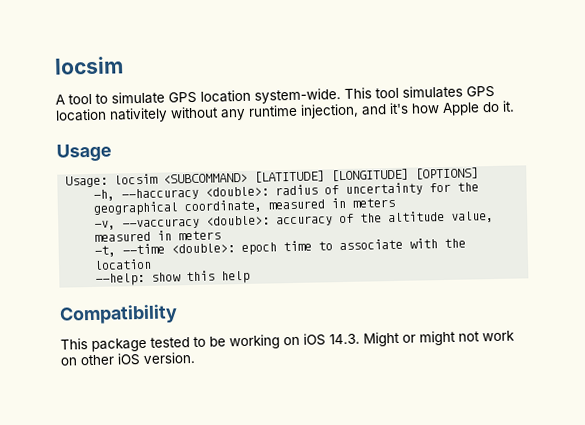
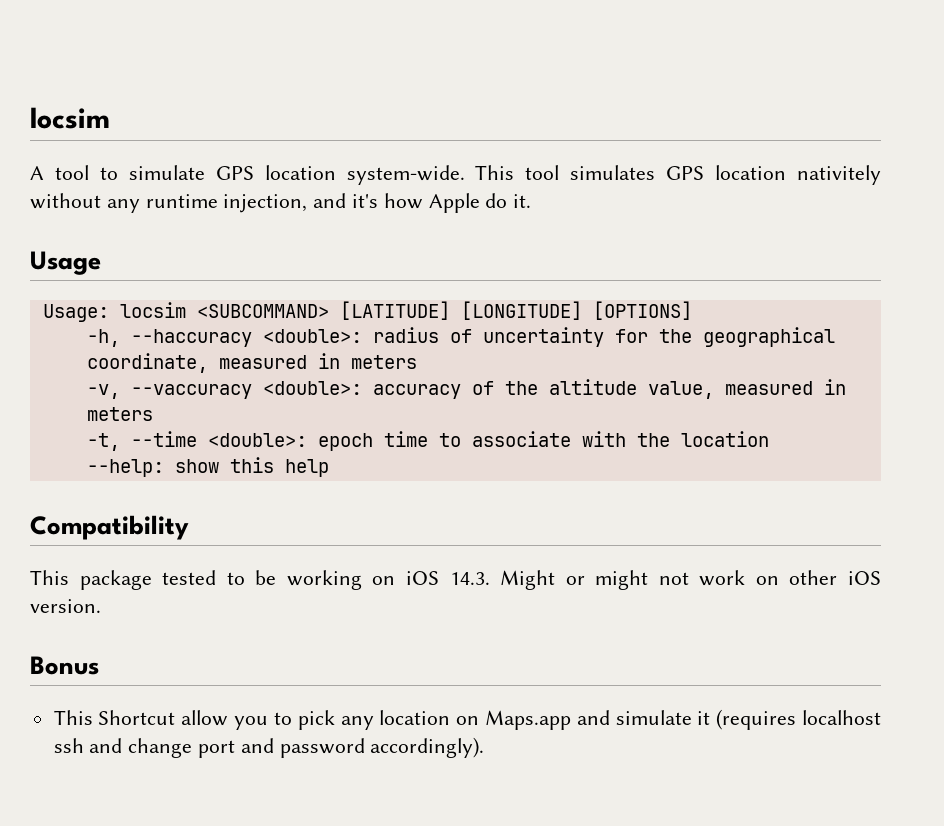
(195, 357) none -> [30,656,99,675] [53,709,882,730] [53,737,485,758] // Bonus // This Shortcut allow you to pick any location on Maps.app and simulate it (requires localhost ssh and change port and password accordingly).

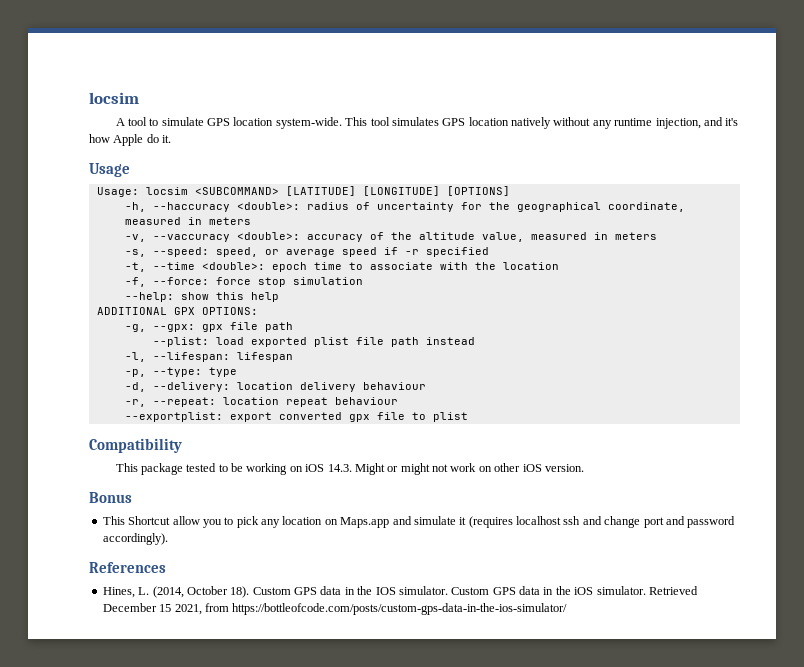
[796,165,881,185] nativitely -> [511,117,552,129] natively
(153, 414) none -> [124,247,489,257] // -s, --speed: speed, or average speed if -r specified
(769, 439) none -> [124,277,363,287] // -f, --force: force stop simulation
(329, 468) none -> [96,307,258,315] [124,322,293,332] [152,337,475,347] [124,352,293,362] [124,367,237,377] [124,382,426,392] [124,397,398,407] [124,412,468,422] // ADDITIONAL GPX OPTIONS: // -g, --gpx: gpx file path // --plist: load exported plist file path instead // -l, --lifespan: lifespan // -p, --type: type // -d, --delivery: location delivery behaviour // -r, --repeat: location repeat behaviour // --exportplist: export converted gpx file to plist
(485, 747) none -> [89,562,166,573] [102,586,698,598] [102,603,568,615] // References // Hines, L. (2014, October 18). Custom GPS data in the IOS simulator. Custom GPS data in the iOS simulator. Retrieved December 15 2021, from https://bottleofcode.com/posts/custom-gps-data-in-the-ios-simulator/

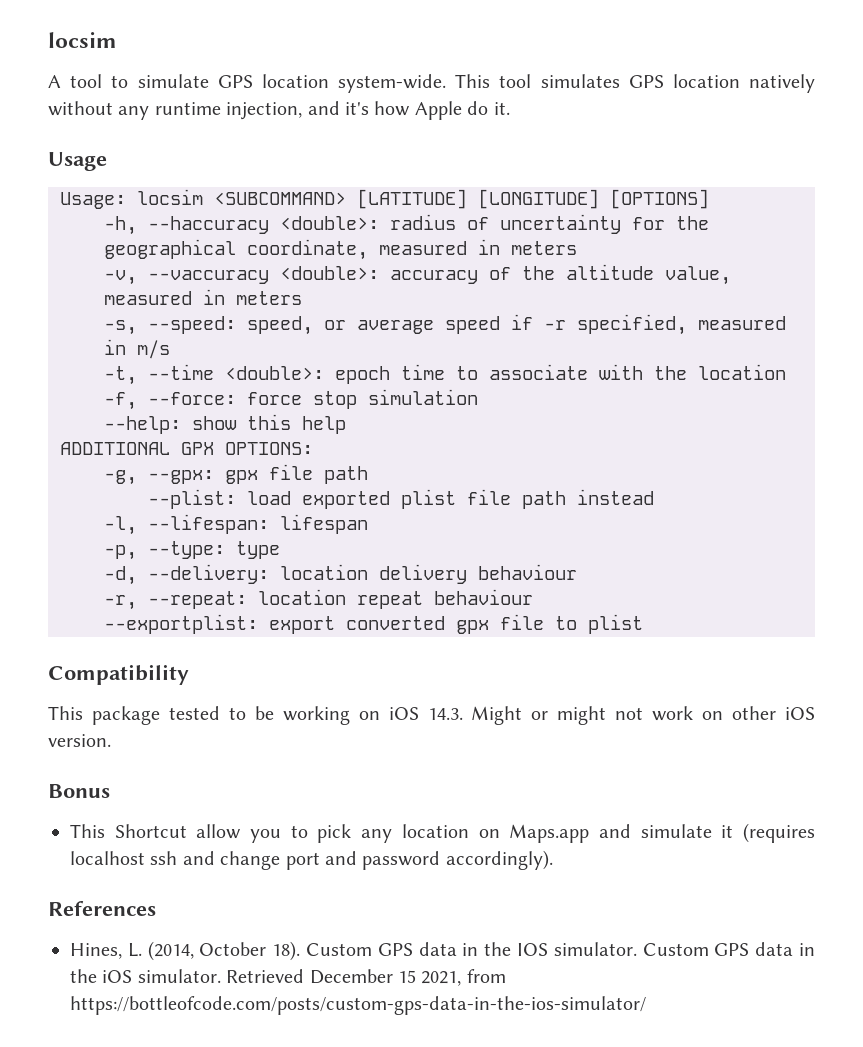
[425,247,489,257] specified -> [577,314,786,335] [104,339,170,359] specified, measured in m/s

